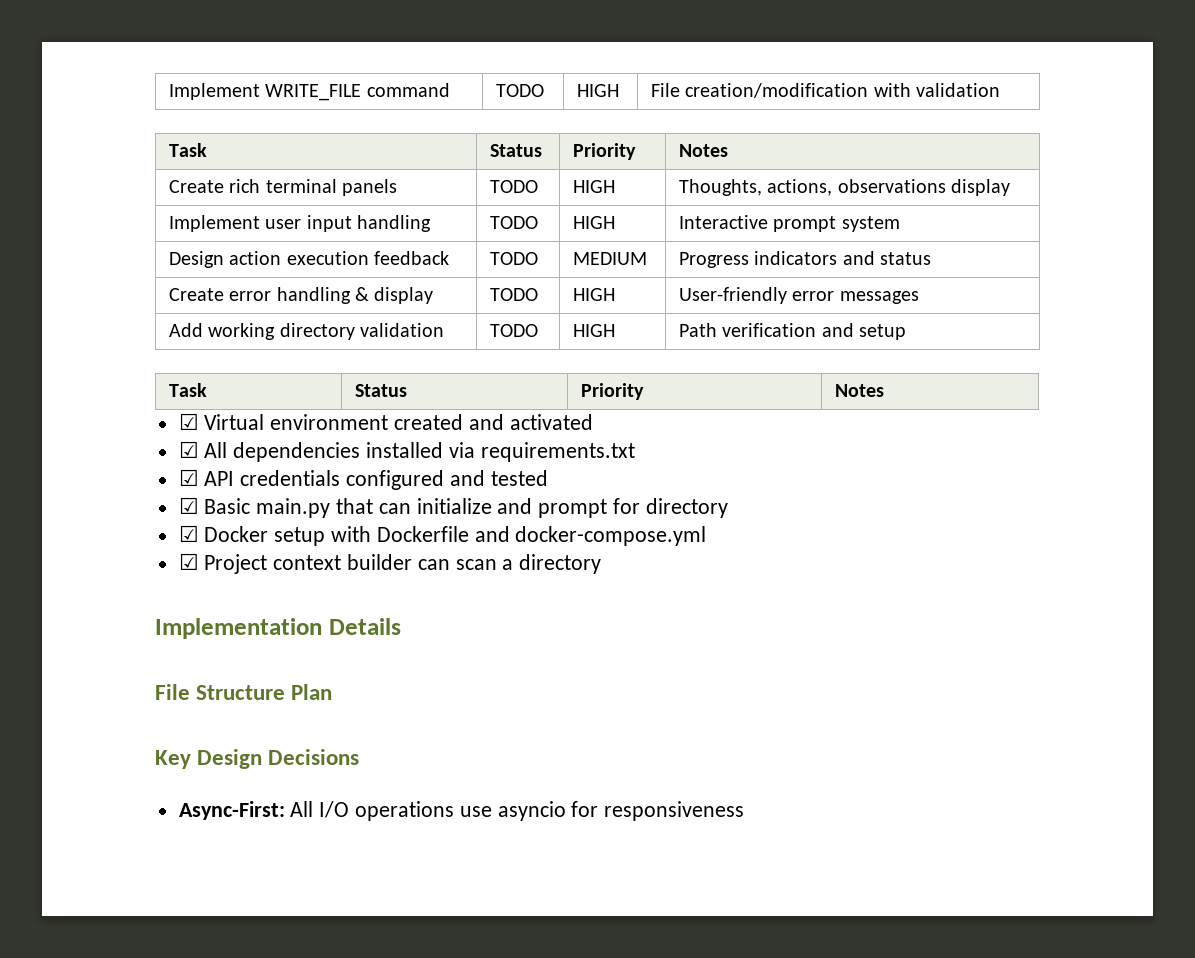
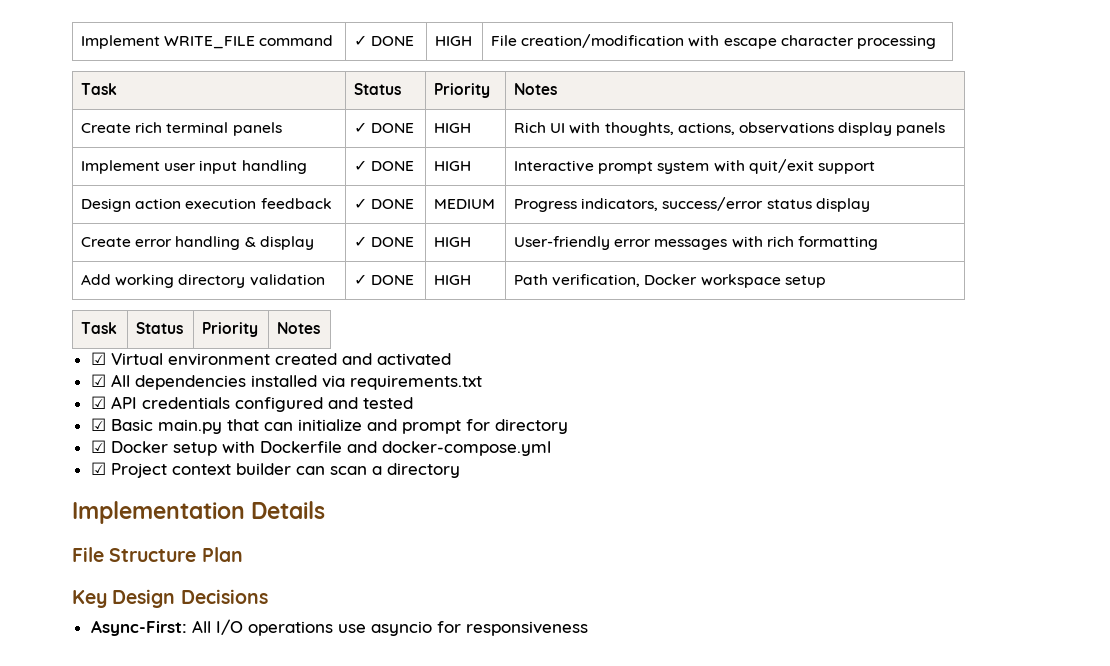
[495,84,544,97] TODO -> [354,35,415,46] ✓ DONE
[915,83,1000,97] validation -> [723,35,936,49] escape character processing
[489,180,538,193] [572,180,615,193] [678,179,762,196] TODO | HIGH | Thoughts, -> [354,122,415,133] [434,123,472,133] [514,122,674,136] ✓ DONE | HIGH | Rich UI with thoughts,
(1010, 187) none -> [896,122,946,136] panels
[489,216,538,229] TODO -> [354,160,415,171] ✓ DONE
(900, 224) none -> [713,159,875,174] with quit/exit support
[489,252,538,265] TODO -> [354,198,415,209] ✓ DONE
[754,251,875,265] indicators and -> [581,197,764,211] indicators, success/error
(931, 258) none -> [815,198,870,212] display
[489,288,538,301] TODO -> [354,236,415,247] ✓ DONE
(919, 297) none -> [731,236,878,250] with rich formatting
[489,324,538,337] TODO -> [354,274,415,285] ✓ DONE
[722,323,854,337] verification and -> [552,274,781,288] verification, Docker workspace

